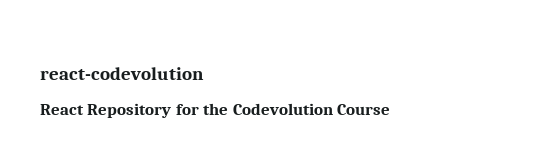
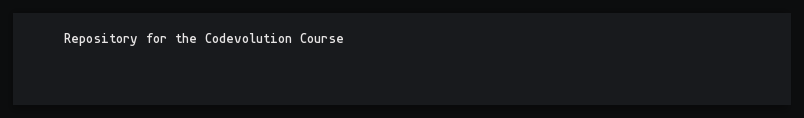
[40,67,204,80] [40,104,84,115] react-codevolution // React -> (64, 39) none

